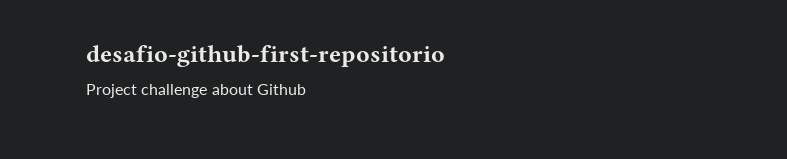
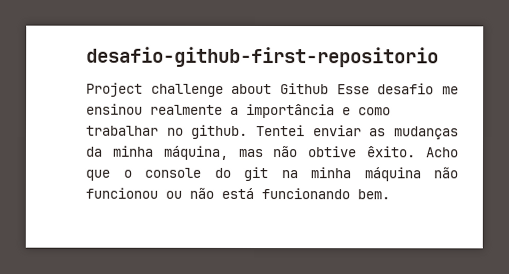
(306, 89) none -> [336,83,459,95] [86,103,391,119] [86,124,459,140] [85,145,458,160] [85,166,458,182] [85,187,390,200] Esse desafio me ensinou realmente a importância e como trabalhar no github. Tentei enviar as mudanças da minha máquina, mas não obtive êxito. Acho que o console do git na minha máquina não funcionou ou não está funcionando bem.

